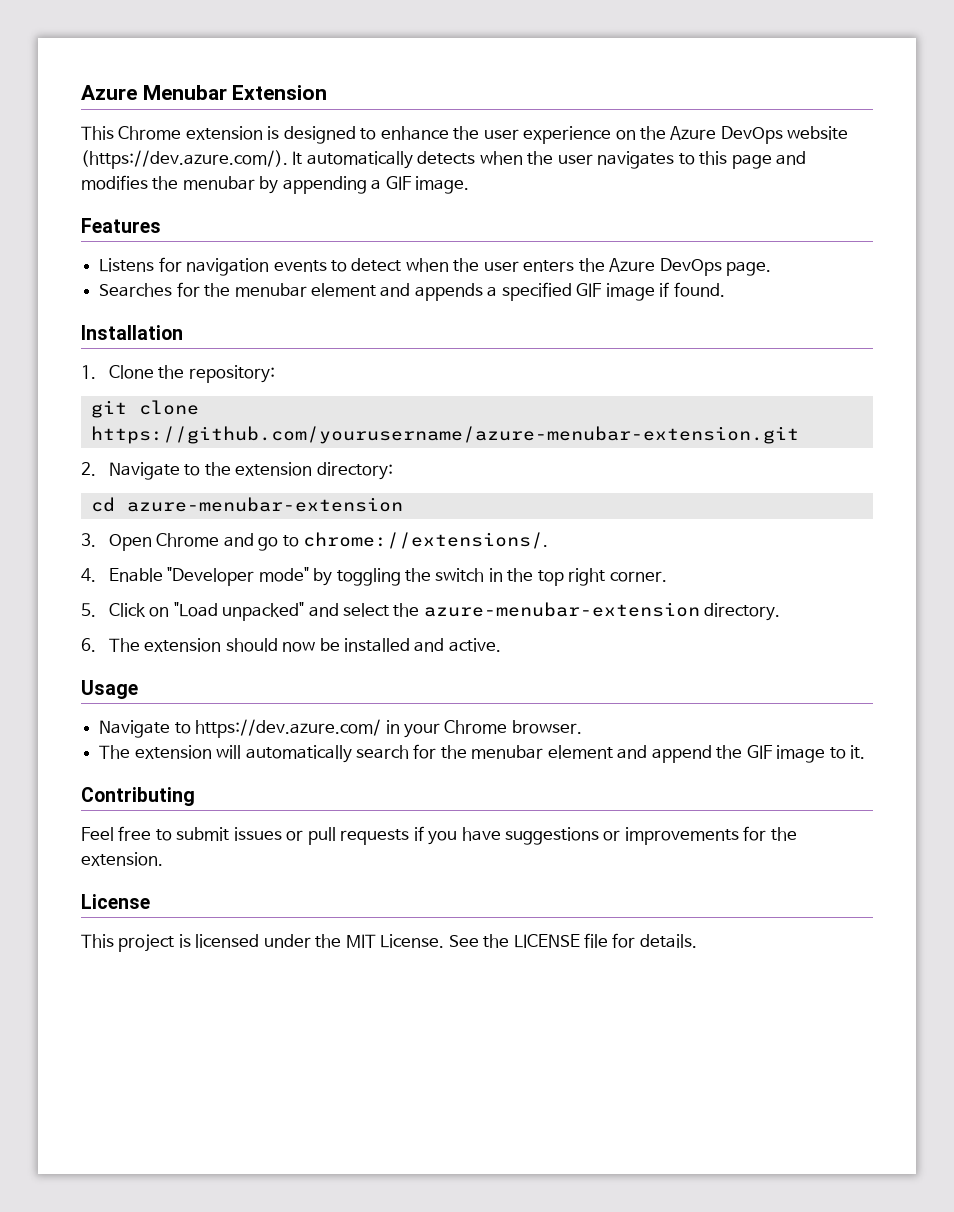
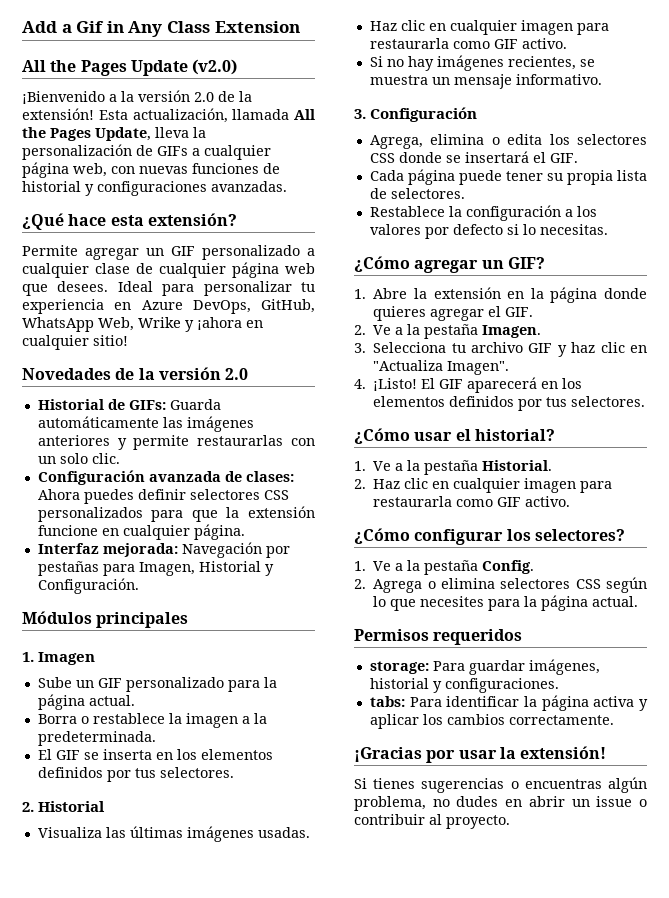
[81,85,328,100] [81,126,849,144] [81,150,807,169] [81,175,470,194] [81,218,161,233] [99,257,772,276] [99,282,725,301] [81,325,183,340] [81,365,275,383] [90,400,199,418] [90,426,799,444] [81,462,393,480] [90,497,403,512] [81,532,548,551] [81,567,667,586] [81,602,781,621] [81,638,501,652] [81,680,138,699] [99,719,582,738] [99,744,865,763] [81,787,195,806] [81,826,797,845] [81,852,163,866] [81,894,150,909] [81,933,697,952] Azure Menubar Extension // This Chrome extension is designed to enhance the user experience on the Azure DevOps website (https://dev.azure.com/). It automatically detects when the user navigates to this page and modifies the menubar by appending a GIF image. // Features // Listens for navigation events to detect when the user enters the Azure DevOps page. // Searches for the menubar element and appends a specified GIF image if found. // Installation // 1. Clone the repository: // git clone https://github.com/yourusername/azure-menubar-extension.git // 2. Navigate to the extension directory: // cd azure-menubar-extension // 3. Open Chrome and go to chrome://extensions/. // 4. Enable "Developer mode" by toggling the switch in the top right corner. // 5. Click on "Load unpacked" and select the azure-menubar-extension directory. // 6. The extension should now be installed and active. // Usage // Navigate to https://dev.azure.com/ in your Chrome browser. // The extension will automatically search for the menubar element and append the GIF image to it. // Contributing // Feel free to submit issues or pull requests if you have suggestions or improvements for the extension. // License // This project is licensed under the MIT License. See the LICENSE file for details. -> [22,21,300,37] [22,59,238,76] [22,90,252,104] [22,108,315,123] [22,127,206,141] [22,144,271,160] [22,162,280,178] [22,181,287,196] [22,213,237,230] [22,245,315,260] [22,262,315,278] [22,281,315,296] [22,299,315,314] [22,317,263,332] [22,335,128,350] [22,367,249,380] [37,399,221,410] [37,416,254,432] [37,435,315,450] [37,453,120,464] [37,470,294,485] [37,489,289,504] [37,506,315,522] [37,524,245,540] [37,542,290,558] [37,561,274,576] [37,578,139,594] [22,611,189,628] [22,652,96,665] [37,677,277,692] [37,694,135,710] [37,713,267,728] [37,731,156,746] [37,749,273,760] [37,767,234,782] [22,801,106,812] [37,826,310,842] [369,20,609,35] [369,38,567,49] [369,55,595,71] [369,74,602,89] [354,107,478,122] [369,134,647,149] [369,151,578,163] [369,169,647,185] [369,188,465,199] [369,205,597,221] [369,224,608,239] [354,256,545,273] [354,287,647,303] [373,306,534,321] [354,324,542,339] [354,342,647,357] [373,360,510,375] [354,377,583,393] [373,396,646,411] [354,428,555,444] [354,460,553,475] [354,478,613,493] [373,496,571,507] [354,528,625,545] [354,560,535,575] [354,577,647,593] [373,595,639,611] [354,629,523,645] [369,659,600,675] [369,678,559,693] [369,695,648,711] [369,714,614,729] [354,746,607,763] [354,777,647,793] [354,796,647,811] [354,814,510,829] Add a Gif in Any Class Extension // All the Pages Update (v2.0) // ¡Bienvenido a la versión 2.0 de la extensión! Esta actualización, llamada All the Pages Update, lleva la personalización de GIFs a cualquier página web, con nuevas funciones de historial y configuraciones avanzadas. // ¿Qué hace esta extensión? // Permite agregar un GIF personalizado a cualquier clase de cualquier página web que desees. Ideal para personalizar tu experiencia en Azure DevOps, GitHub, WhatsApp Web, Wrike y ¡ahora en cualquier sitio! // Novedades de la versión 2.0 // Historial de GIFs: Guarda automáticamente las imágenes anteriores y permite restaurarlas con un solo clic. // Configuración avanzada de clases: Ahora puedes definir selectores CSS personalizados para que la extensión funcione en cualquier página. // Interfaz mejorada: Navegación por pestañas para Imagen, Historial y Configuración. // Módulos principales // 1. Imagen // Sube un GIF personalizado para la página actual. // Borra o restablece la imagen a la predeterminada. // El GIF se inserta en los elementos definidos por tus selectores. // 2. Historial // Visualiza las últimas imágenes usadas. // Haz clic en cualquier imagen para restaurarla como GIF activo. // Si no hay imágenes recientes, se muestra un mensaje informativo. // 3. Configuración // Agrega, elimina o edita los selectores CSS donde se insertará el GIF. // Cada página puede tener su propia lista de selectores. // Restablece la configuración a los valores por defecto si lo necesitas. // ¿Cómo agregar un GIF? // 1. Abre la extensión en la página donde quieres agregar el GIF. // 2. Ve a la pestaña Imagen. // 3. Selecciona tu archivo GIF y haz clic en "Actualiza Imagen". // 4. ¡Listo! El GIF aparecerá en los elementos definidos por tus selectores. // ¿Cómo usar el historial? // 1. Ve a la pestaña Historial. // 2. Haz clic en cualquier imagen para restaurarla como GIF activo. // ¿Cómo configurar los selectores? // 1. Ve a la pestaña Config. // 2. Agrega o elimina selectores CSS según lo que necesites para la página actual. // Permisos requeridos // storage: Para guardar imágenes, historial y configuraciones. // tabs: Para identificar la página activa y aplicar los cambios correctamente. // ¡Gracias por usar la extensión! // Si tienes sugerencias o encuentras algún problema, no dudes en abrir un issue o contribuir al proyecto.

